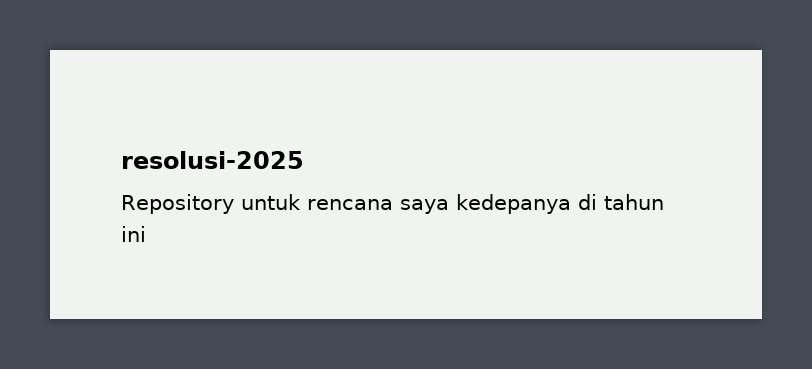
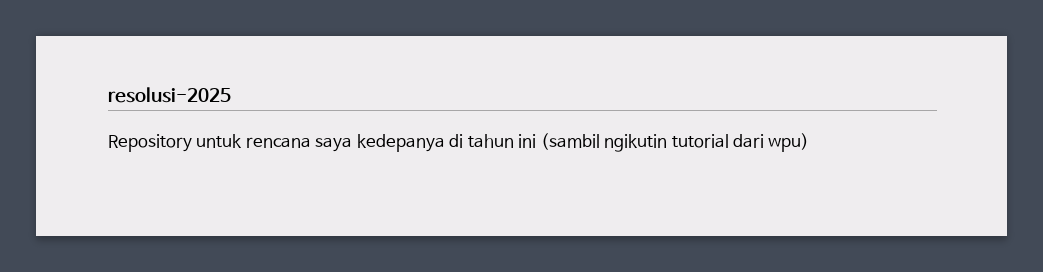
(146, 234) none -> [540,133,810,152] (sambil ngikutin tutorial dari wpu)

